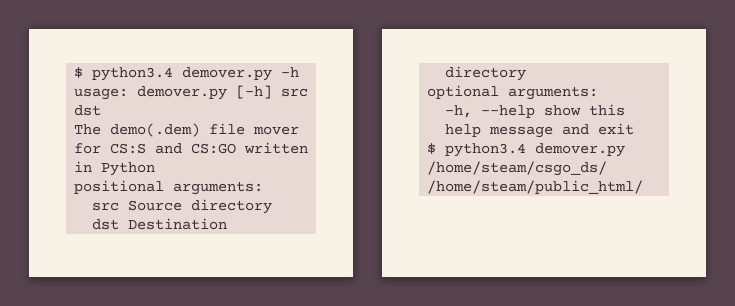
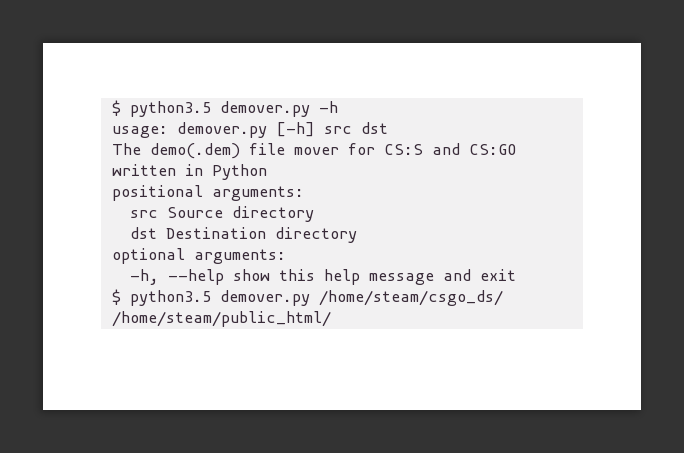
[73,67,173,81] $ python3.4 -> [111,100,211,117] $ python3.5
[444,143,526,157] python3.4 -> [129,290,211,306] python3.5

